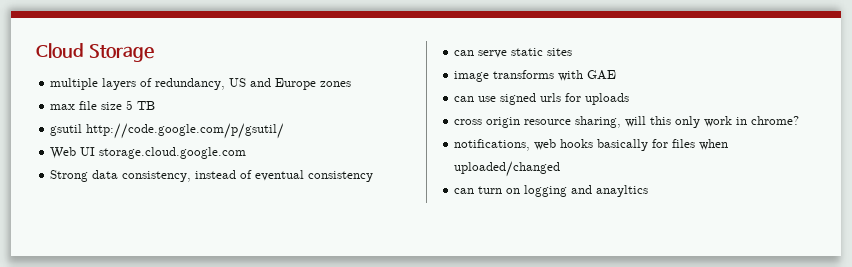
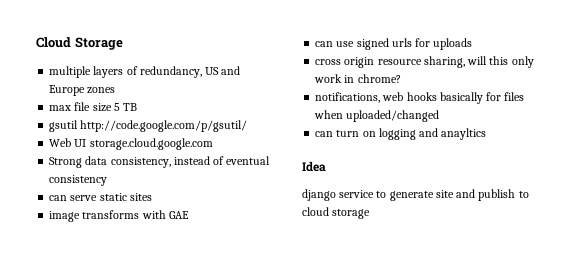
(649, 191) none -> [302,161,326,172] [302,189,529,201] [302,207,371,219] // Idea // django service to generate site and publish to cloud storage

